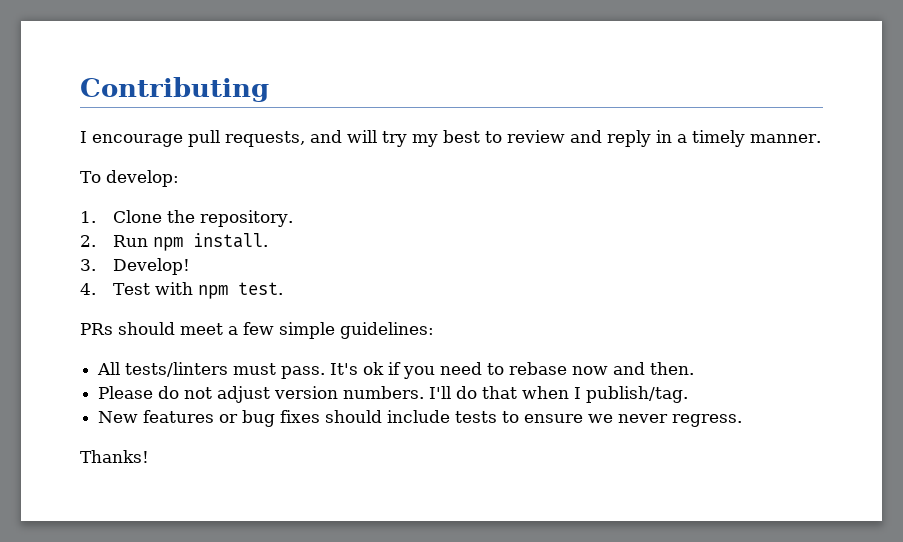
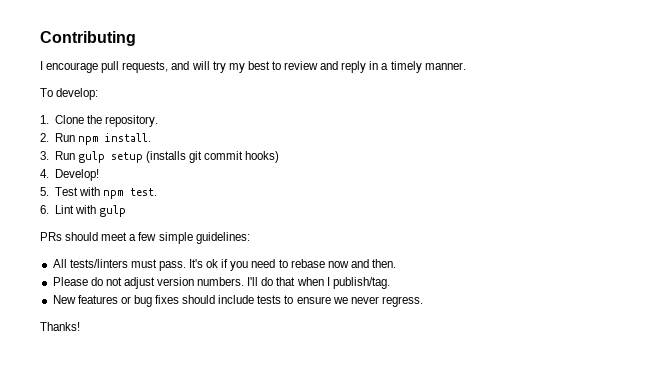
(96, 265) none -> [54,151,280,163] [40,169,49,178] Run gulp setup (installs git commit hooks) // 4.
[80,283,96,295] 4. -> [40,187,49,196] 5.
(283, 288) none -> [40,205,126,217] // 6. Lint with gulp

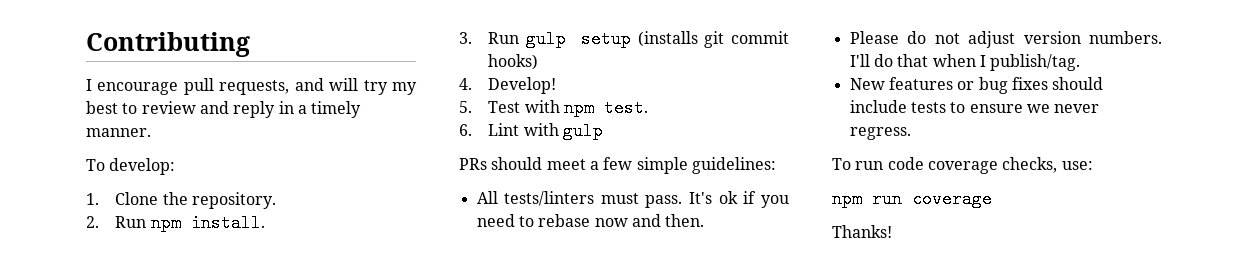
(423, 301) none -> [832,157,1093,174] [832,190,992,208] // To run code coverage checks, use: // npm run coverage

